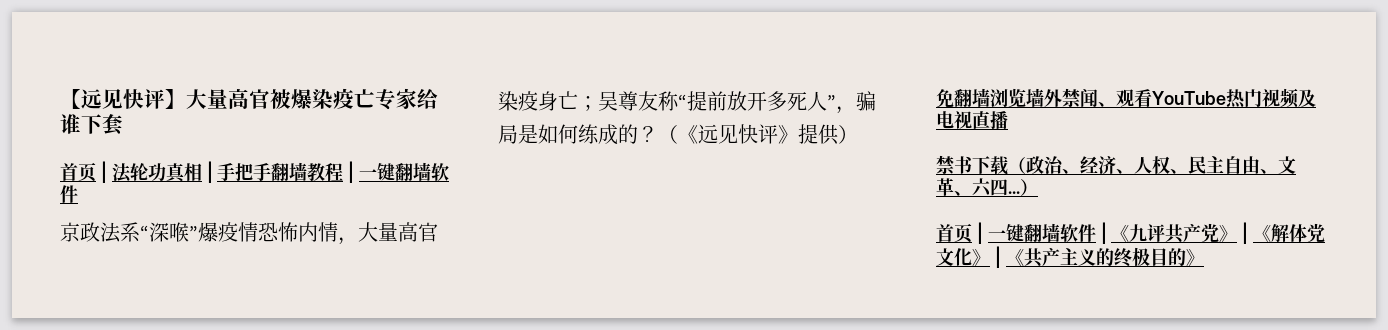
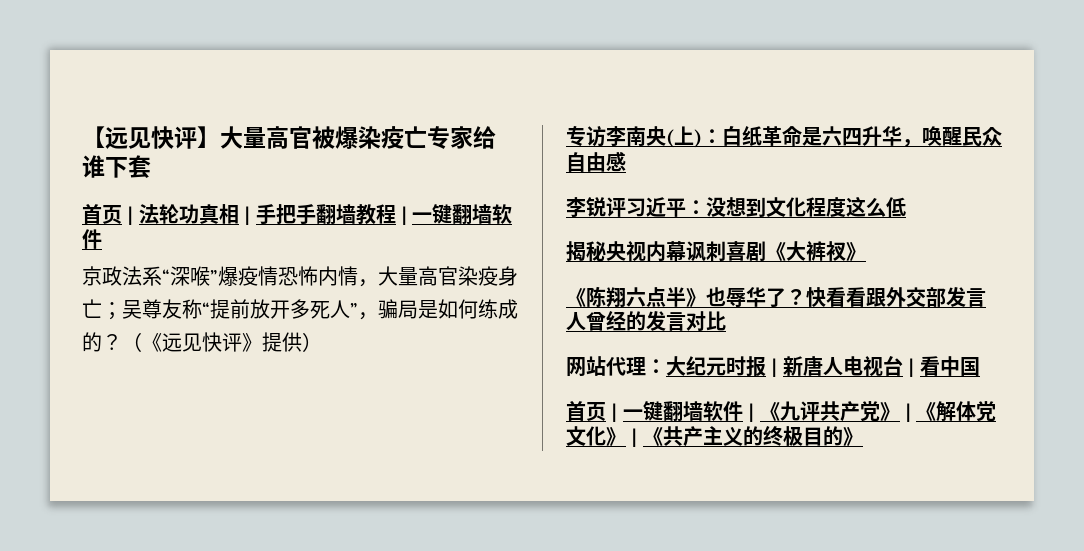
[936,88,1316,109] [936,111,1008,129] [936,155,1296,175] [936,178,1038,197] 免翻墙浏览墙外禁闻、观看YouTube热门视频及电视直播 // 禁书下载（政治、经济、人权、民主自由、文革、六四...） -> [566,126,1002,148] [566,151,626,172] [566,196,906,217] [566,241,866,262] [566,286,986,307] [566,311,726,331] [566,356,980,377] 专访李南央(上)：白纸革命是六四升华，唤醒民众自由感 // 李锐评习近平：没想到文化程度这么低 // 揭秘央视内幕讽刺喜剧《大裤衩》 // 《陈翔六点半》也辱华了？快看看跟外交部发言人曾经的发言对比 // 网站代理：大纪元时报 | 新唐人电视台 | 看中国

